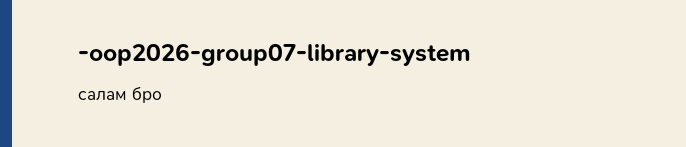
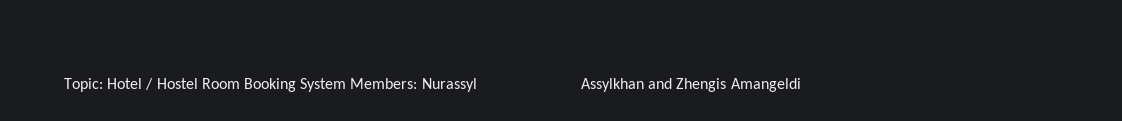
[78,43,471,66] [78,86,162,103] -oop2026-group07-library-system // салам бро -> [64,78,801,92] Topic: Hotel / Hostel Room Booking System Members: Nurassyl Assylkhan and Zhengis Amangeldi

